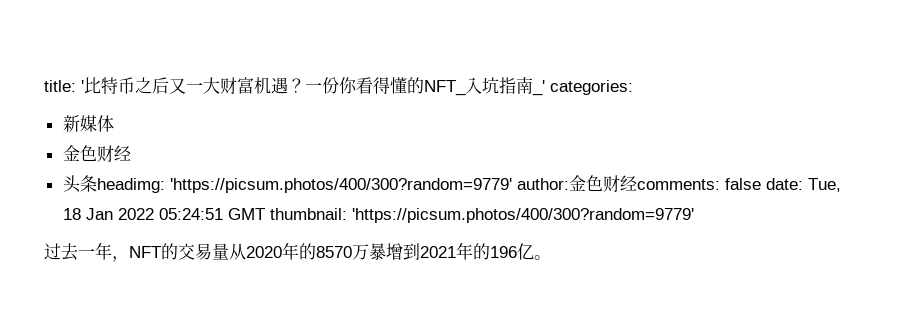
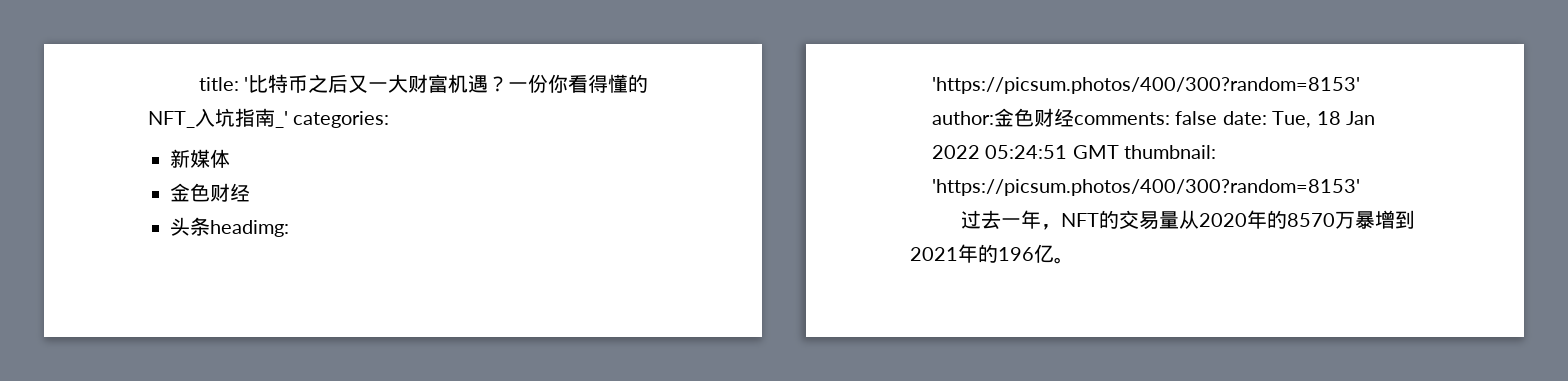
[169,178,512,193] 'https://picsum.photos/400/300?random=9779' -> [932,77,1360,94] 'https://picsum.photos/400/300?random=8153'
[351,208,694,223] 'https://picsum.photos/400/300?random=9779' -> [932,179,1360,196] 'https://picsum.photos/400/300?random=8153'

